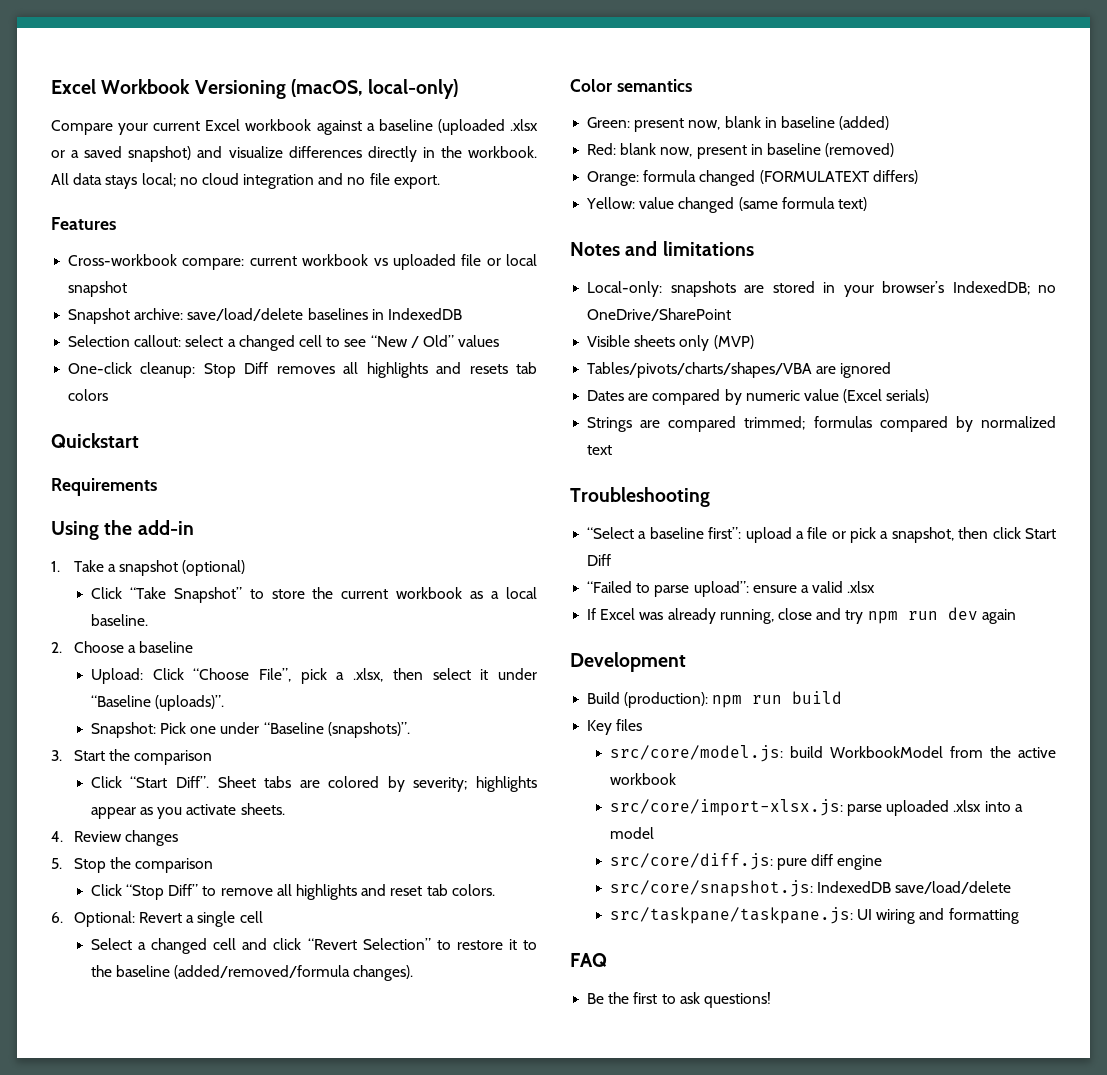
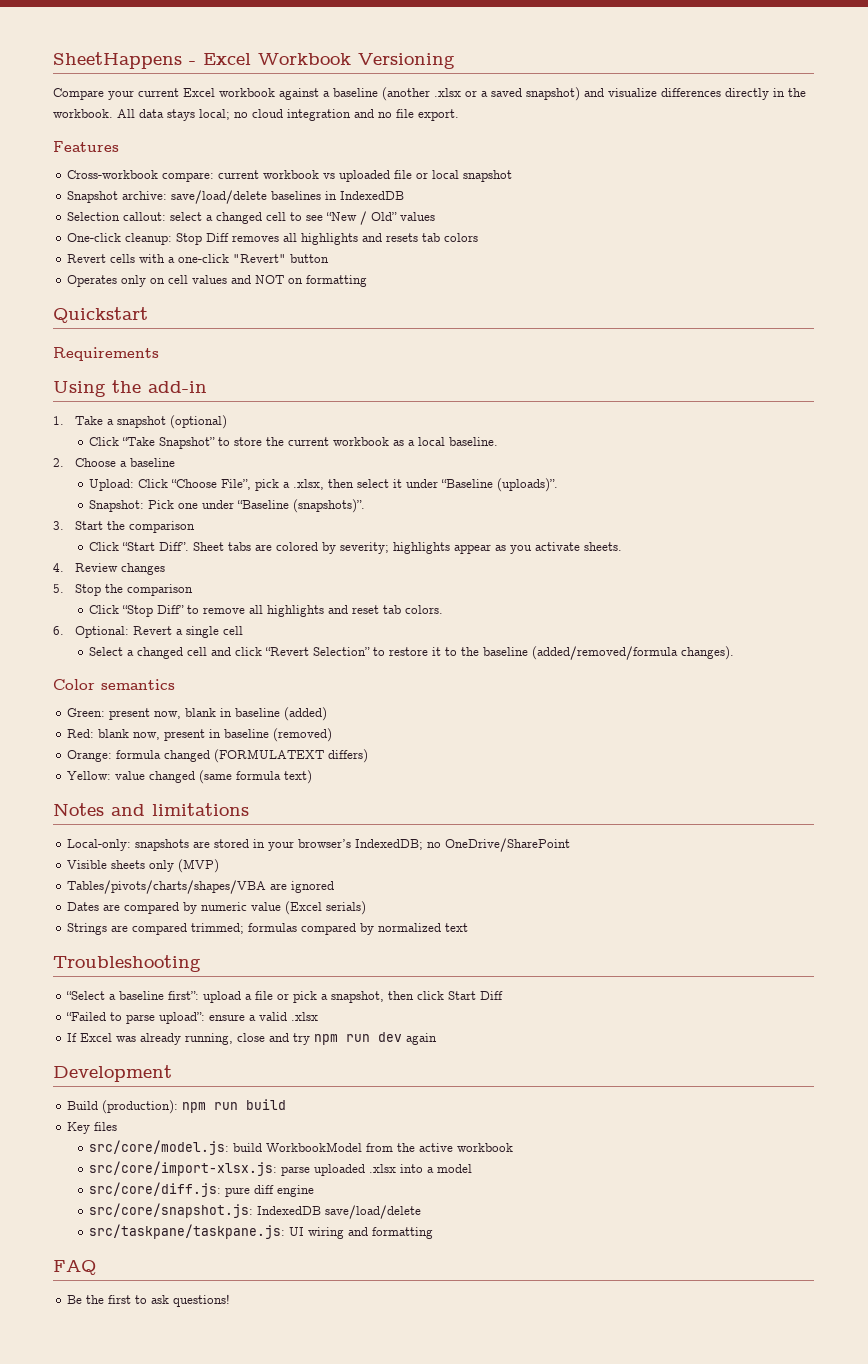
(51, 86) none -> [53,52,196,69] SheetHappens -
[290,79,459,99] (macOS, local-only) -> (455, 61) none
[437,119,505,135] (uploaded -> [382,87,430,101] (another
(109, 395) none -> [67,254,330,263] [67,275,368,287] // Revert cells with a one-click "Revert" button // Operates only on cell values and NOT on formatting

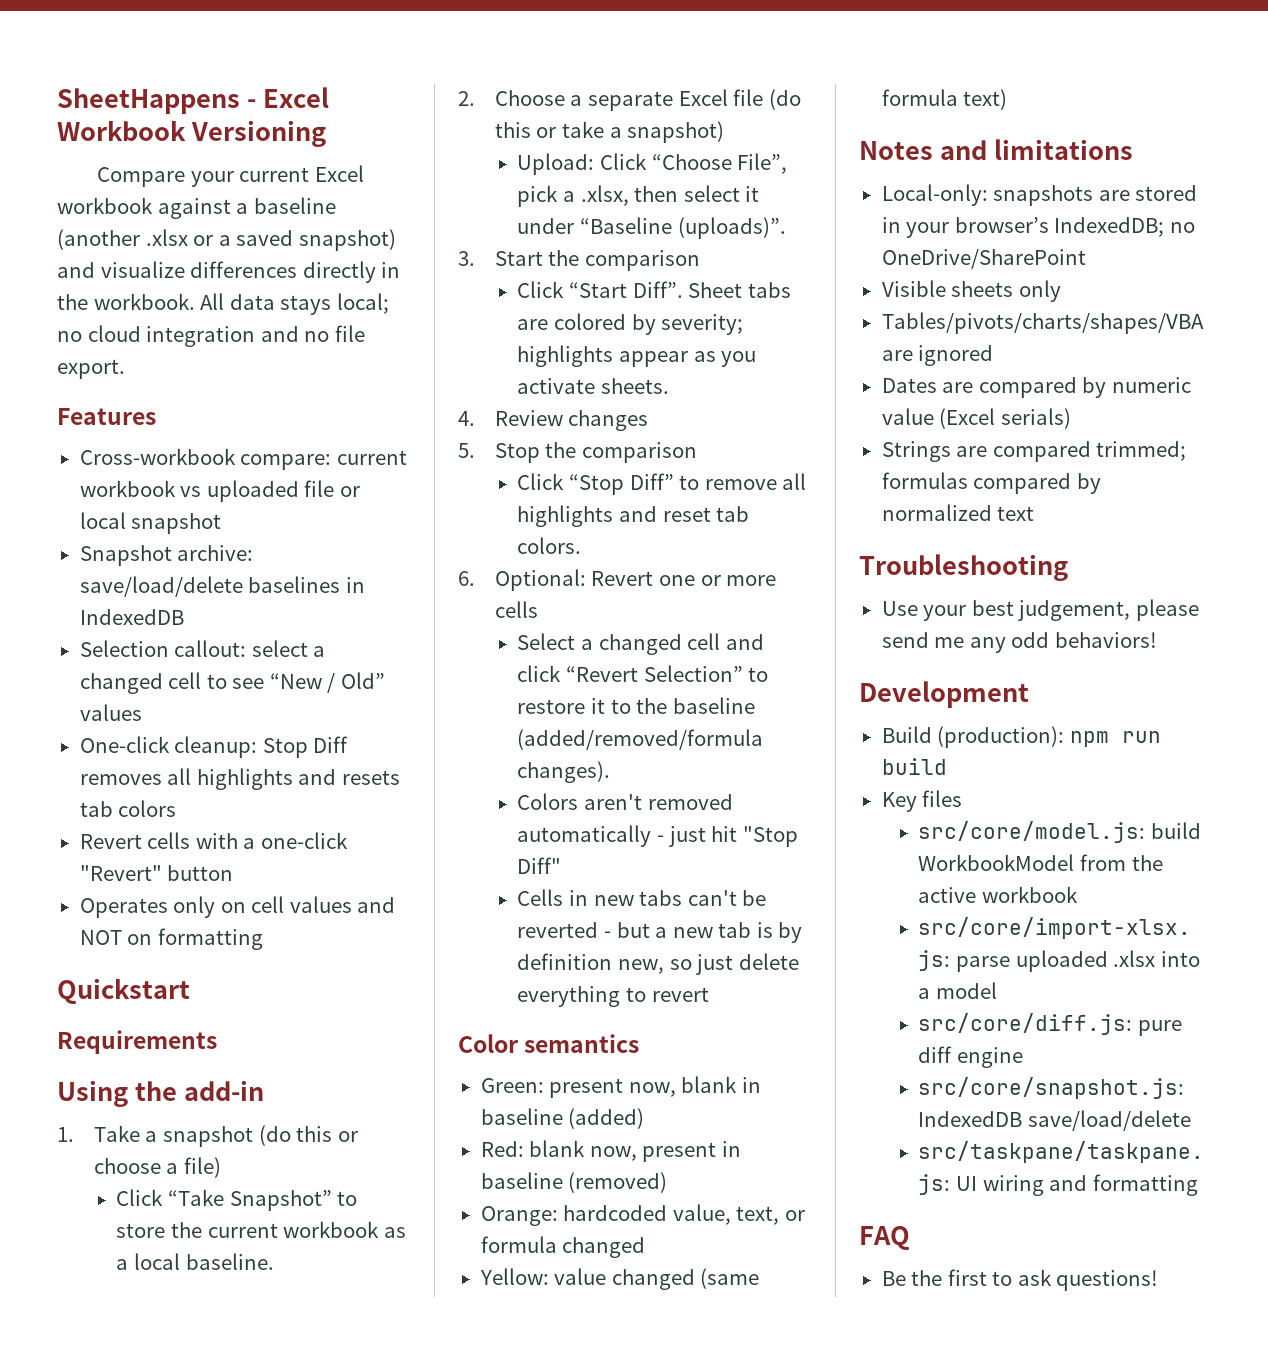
[170,415,228,429] (optional) -> [258,1125,358,1146] [93,1157,221,1178] (do this or choose a file)
[130,458,176,467] baseline -> [587,89,801,111] [494,121,725,143] separate Excel file (do this or take a snapshot)
[89,499,366,513] // Snapshot: Pick one under “Baseline (snapshots)”. -> (786, 228) none
[176,626,244,638] a single cell -> [658,575,777,586] [494,601,538,618] one or more cells
(735, 653) none -> [517,793,733,810] [517,825,798,847] [517,857,562,874] [517,889,767,906] [517,922,803,943] [517,953,799,975] [517,986,709,1007] // Colors aren't removed automatically - just hit "Stop Diff" // Cells in new tabs can't be reverted - but a new tab is by definition new, so just delete everything to revert
(113, 756) none -> [563,1204,805,1225] hardcoded value, text, or
[214,749,369,763] (FORMULATEXT differs) -> (646, 1247) none
[178,859,220,873] (MVP) -> (1061, 291) none
[66,991,504,1003] [66,1012,319,1024] [67,1032,438,1045] “Select a baseline first”: upload a file or pick a snapshot, then click Start Diff // “Failed to parse upload”: ensure a valid .xlsx // If Excel was already running, close and try npm run dev again -> [881,599,1199,621] [881,632,1157,653] Use your best judgement, please send me any odd behaviors!

